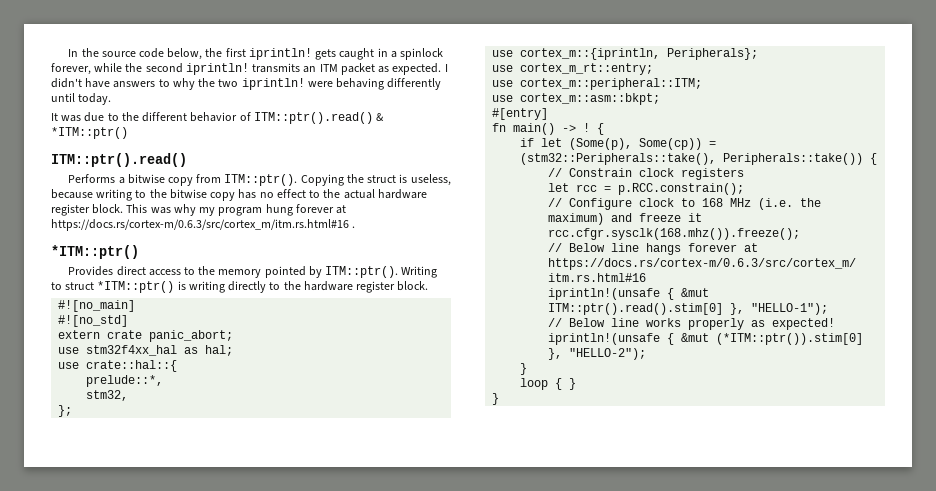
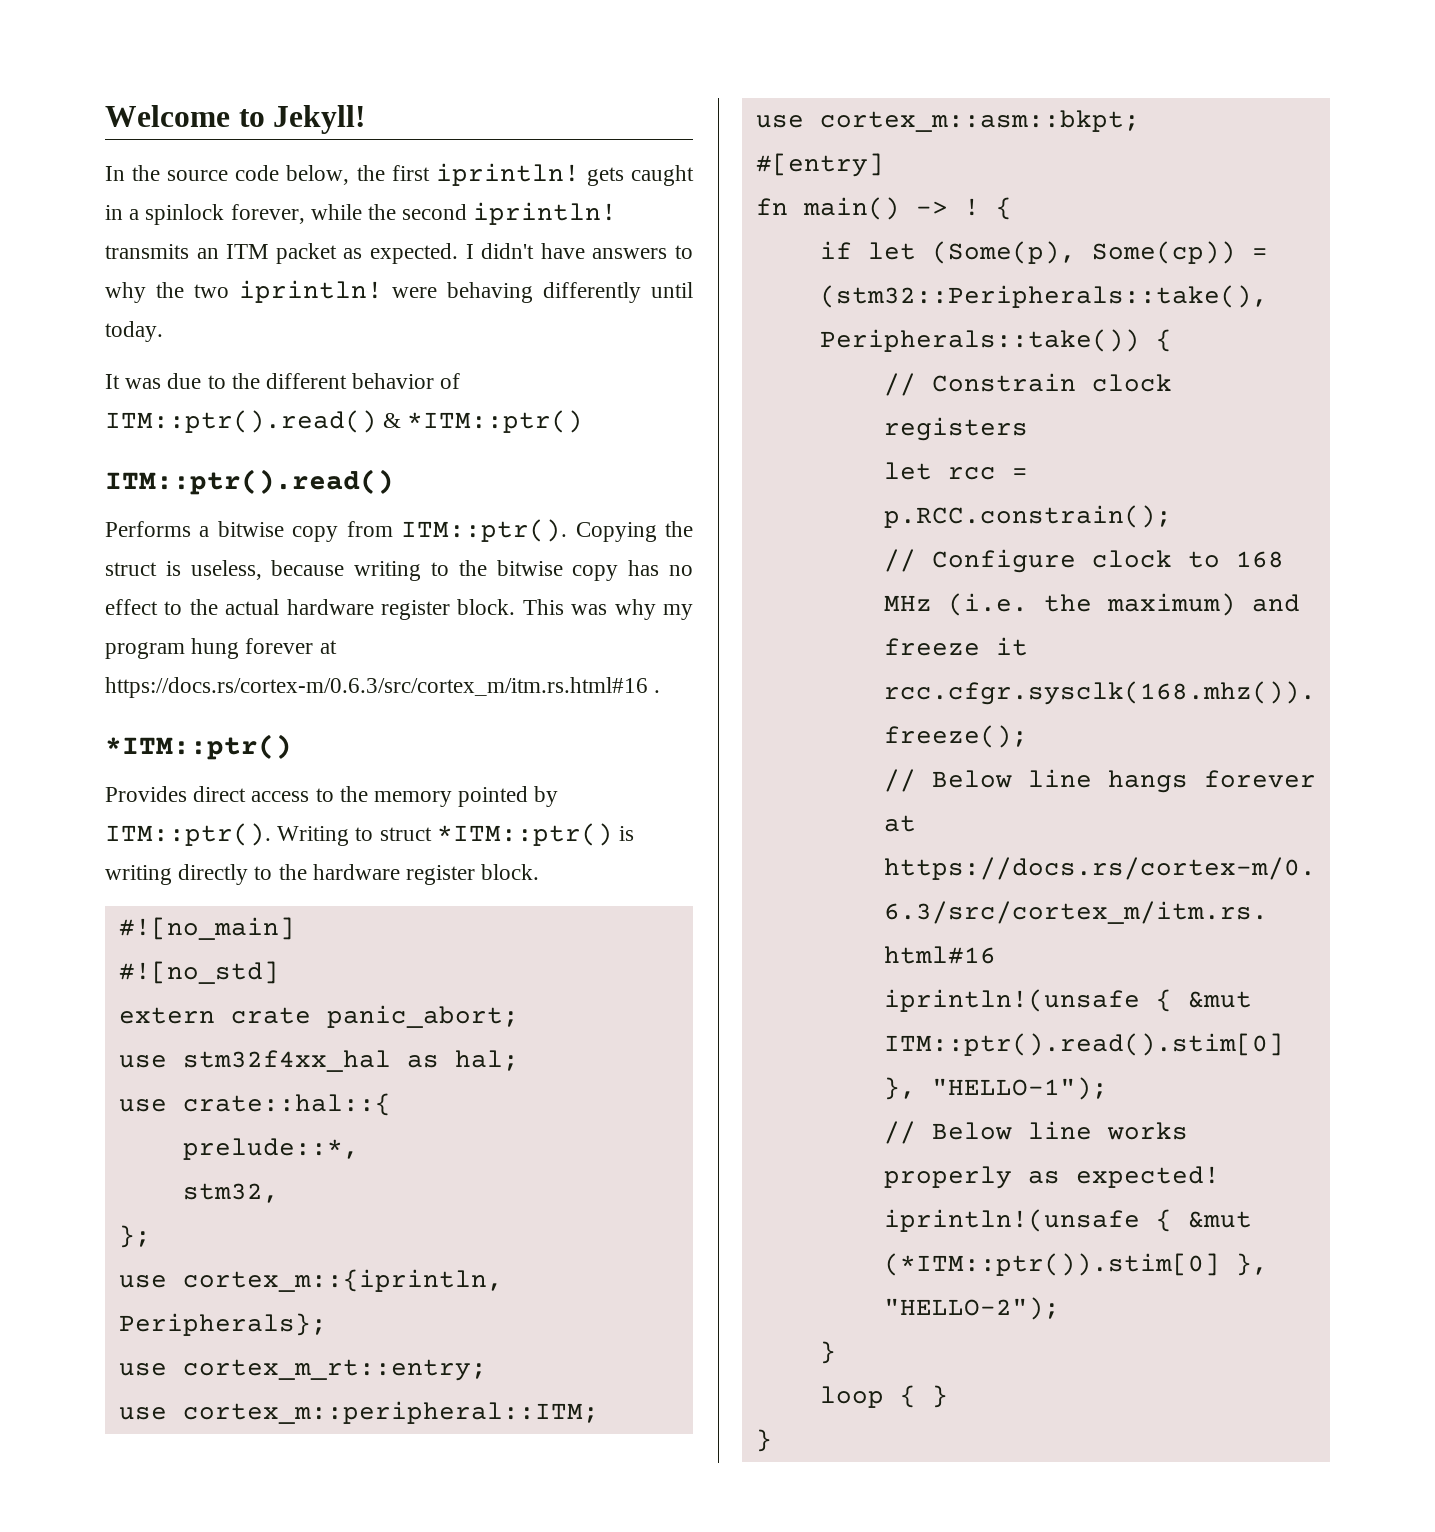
(68, 53) none -> [105,105,366,134] Welcome to Jekyll! //

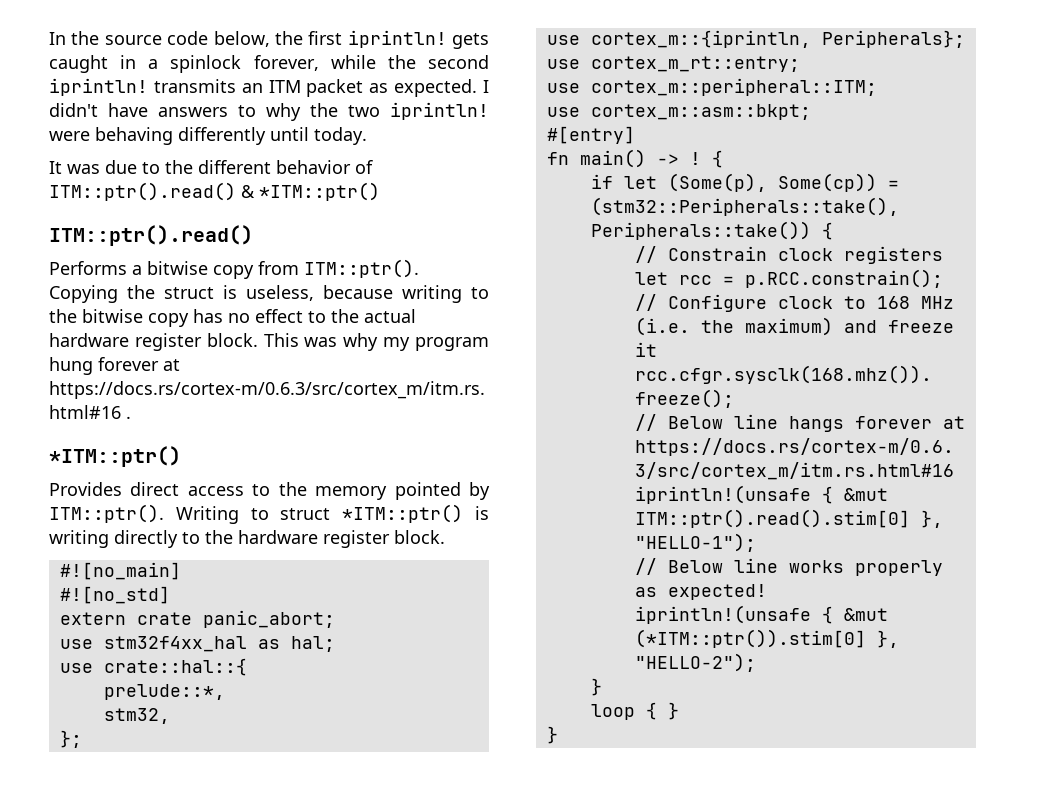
[105,105,366,134] Welcome to Jekyll! // -> (49, 38) none

